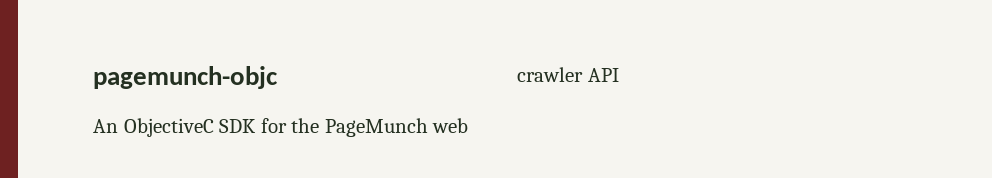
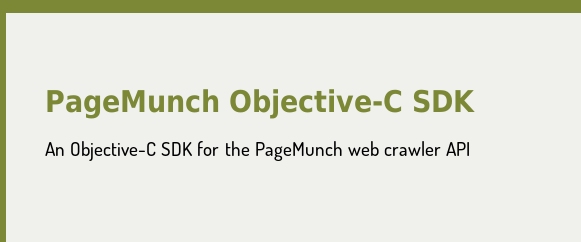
[93,66,278,89] pagemunch-objc -> [45,89,475,119] PageMunch Objective-C SDK
[123,118,214,137] ObjectiveC -> [70,141,157,161] Objective-C

